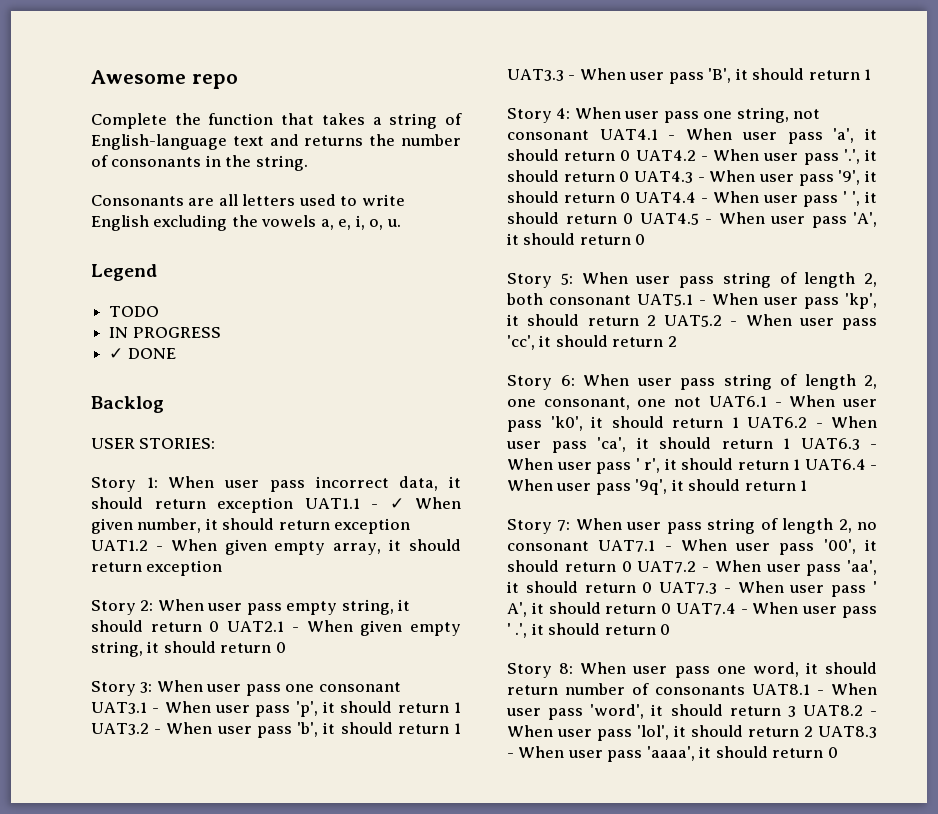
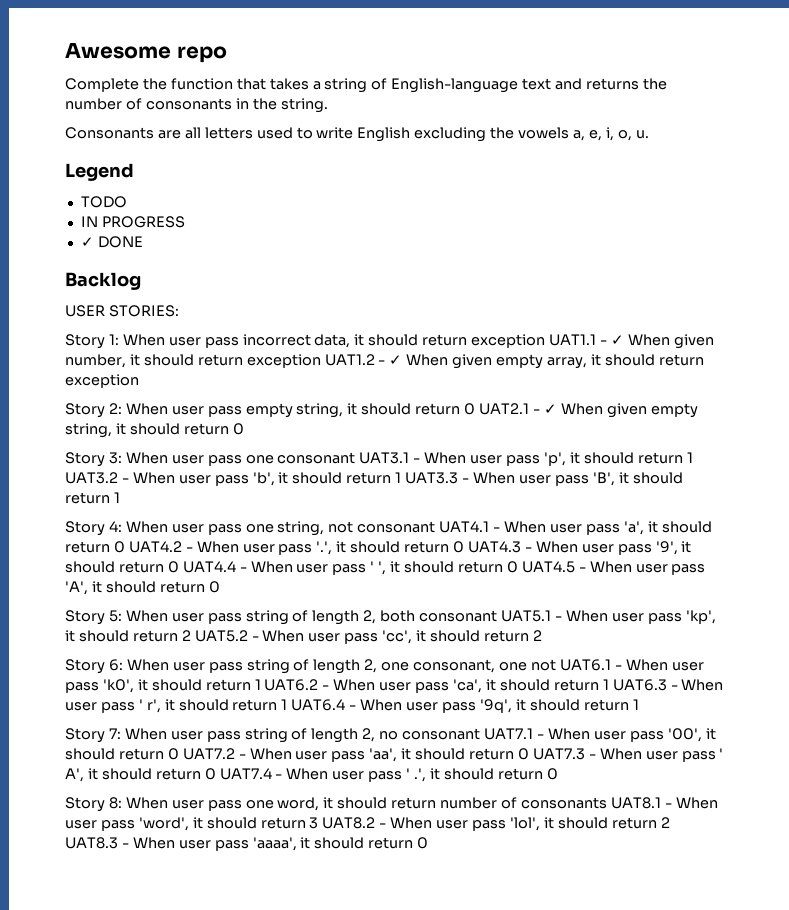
(163, 548) none -> [389,355,403,365] ✓
(299, 629) none -> [543,404,557,414] ✓

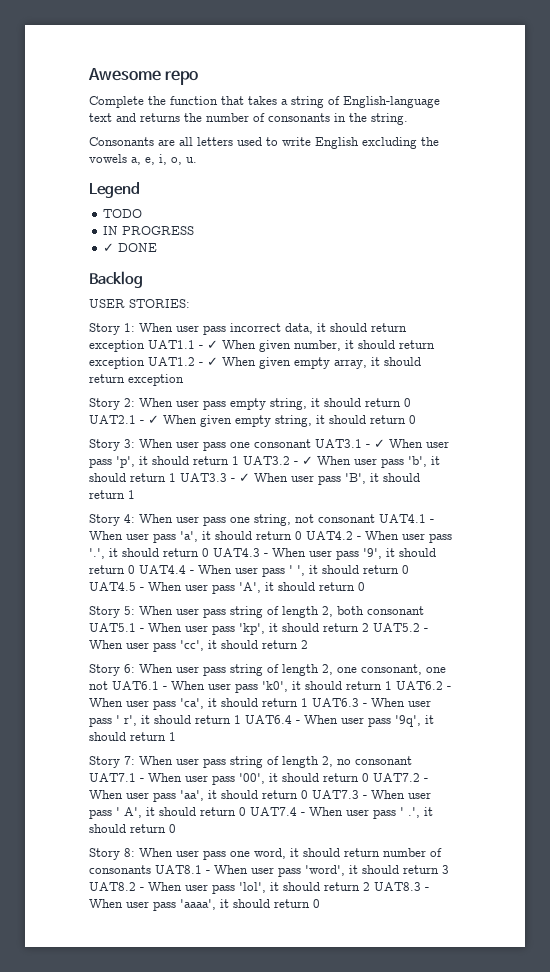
(421, 460) none -> [374,439,385,448] ✓
(129, 480) none -> [302,456,313,465] ✓
(470, 480) none -> [239,473,250,482] ✓

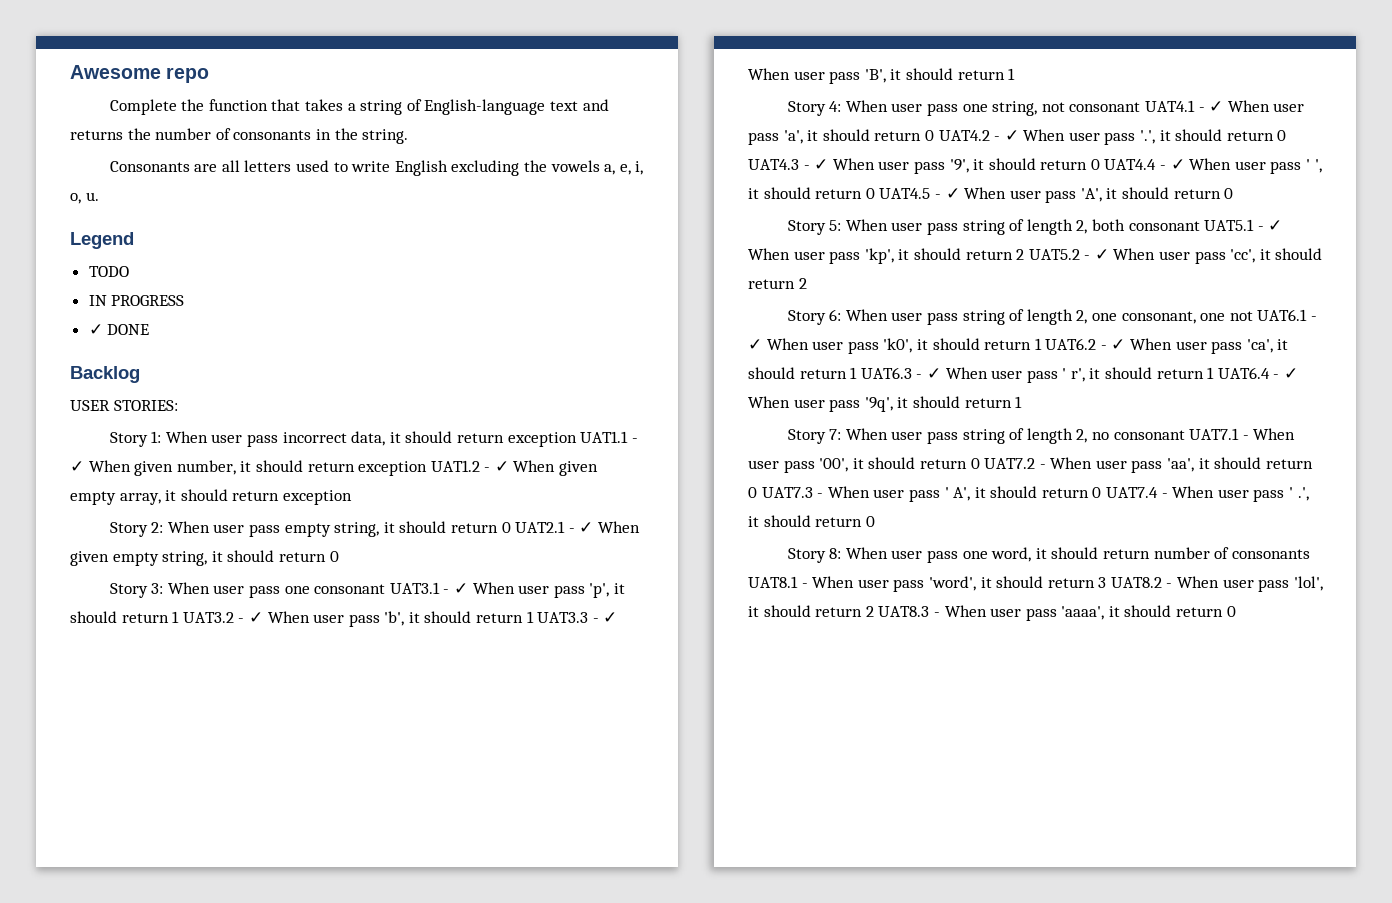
(434, 521) none -> [1209,101,1224,112] ✓
(361, 538) none -> [1004,130,1019,141] ✓
(268, 555) none -> [814,159,829,170] ✓
(194, 572) none -> [1170,159,1185,170] ✓
(144, 589) none -> [945,188,960,199] ✓
(144, 630) none -> [1268,220,1283,231] ✓
(428, 630) none -> [1094,249,1109,260] ✓
(167, 688) none -> [748,339,762,350] ✓
(451, 688) none -> [1111,339,1126,350] ✓
(367, 705) none -> [926,368,941,379] ✓
(300, 722) none -> [1284,368,1299,379] ✓

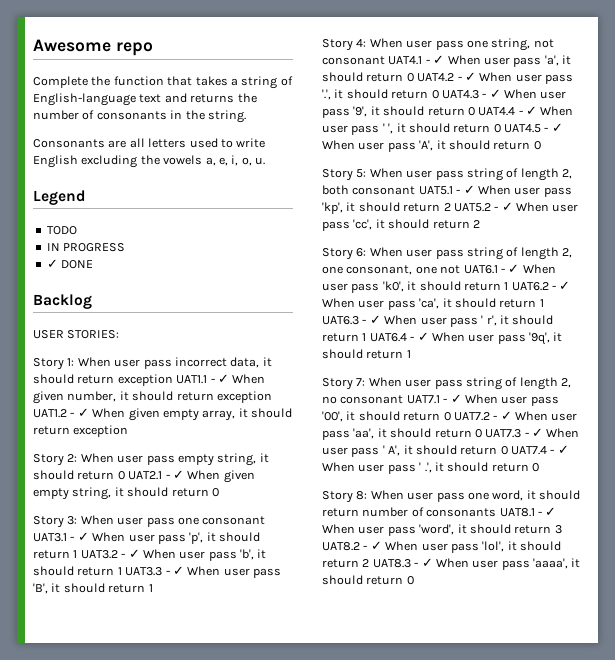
(1249, 437) none -> [450,394,462,403] ✓
(1046, 466) none -> [500,411,512,420] ✓
(824, 495) none -> [532,428,543,437] ✓
(1168, 495) none -> [557,445,569,454] ✓
(808, 585) none -> [545,507,557,516] ✓
(1173, 585) none -> [370,541,382,550] ✓
(940, 614) none -> [421,558,433,567] ✓

